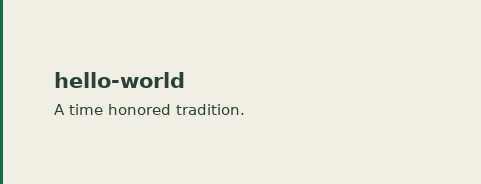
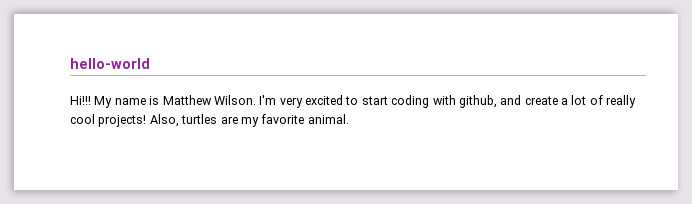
[54,104,245,115] A time honored tradition. -> [70,95,637,108] [70,114,349,127] Hi!!! My name is Matthew Wilson. I'm very excited to start coding with github, and create a lot of really cool projects! Also, turtles are my favorite animal.

